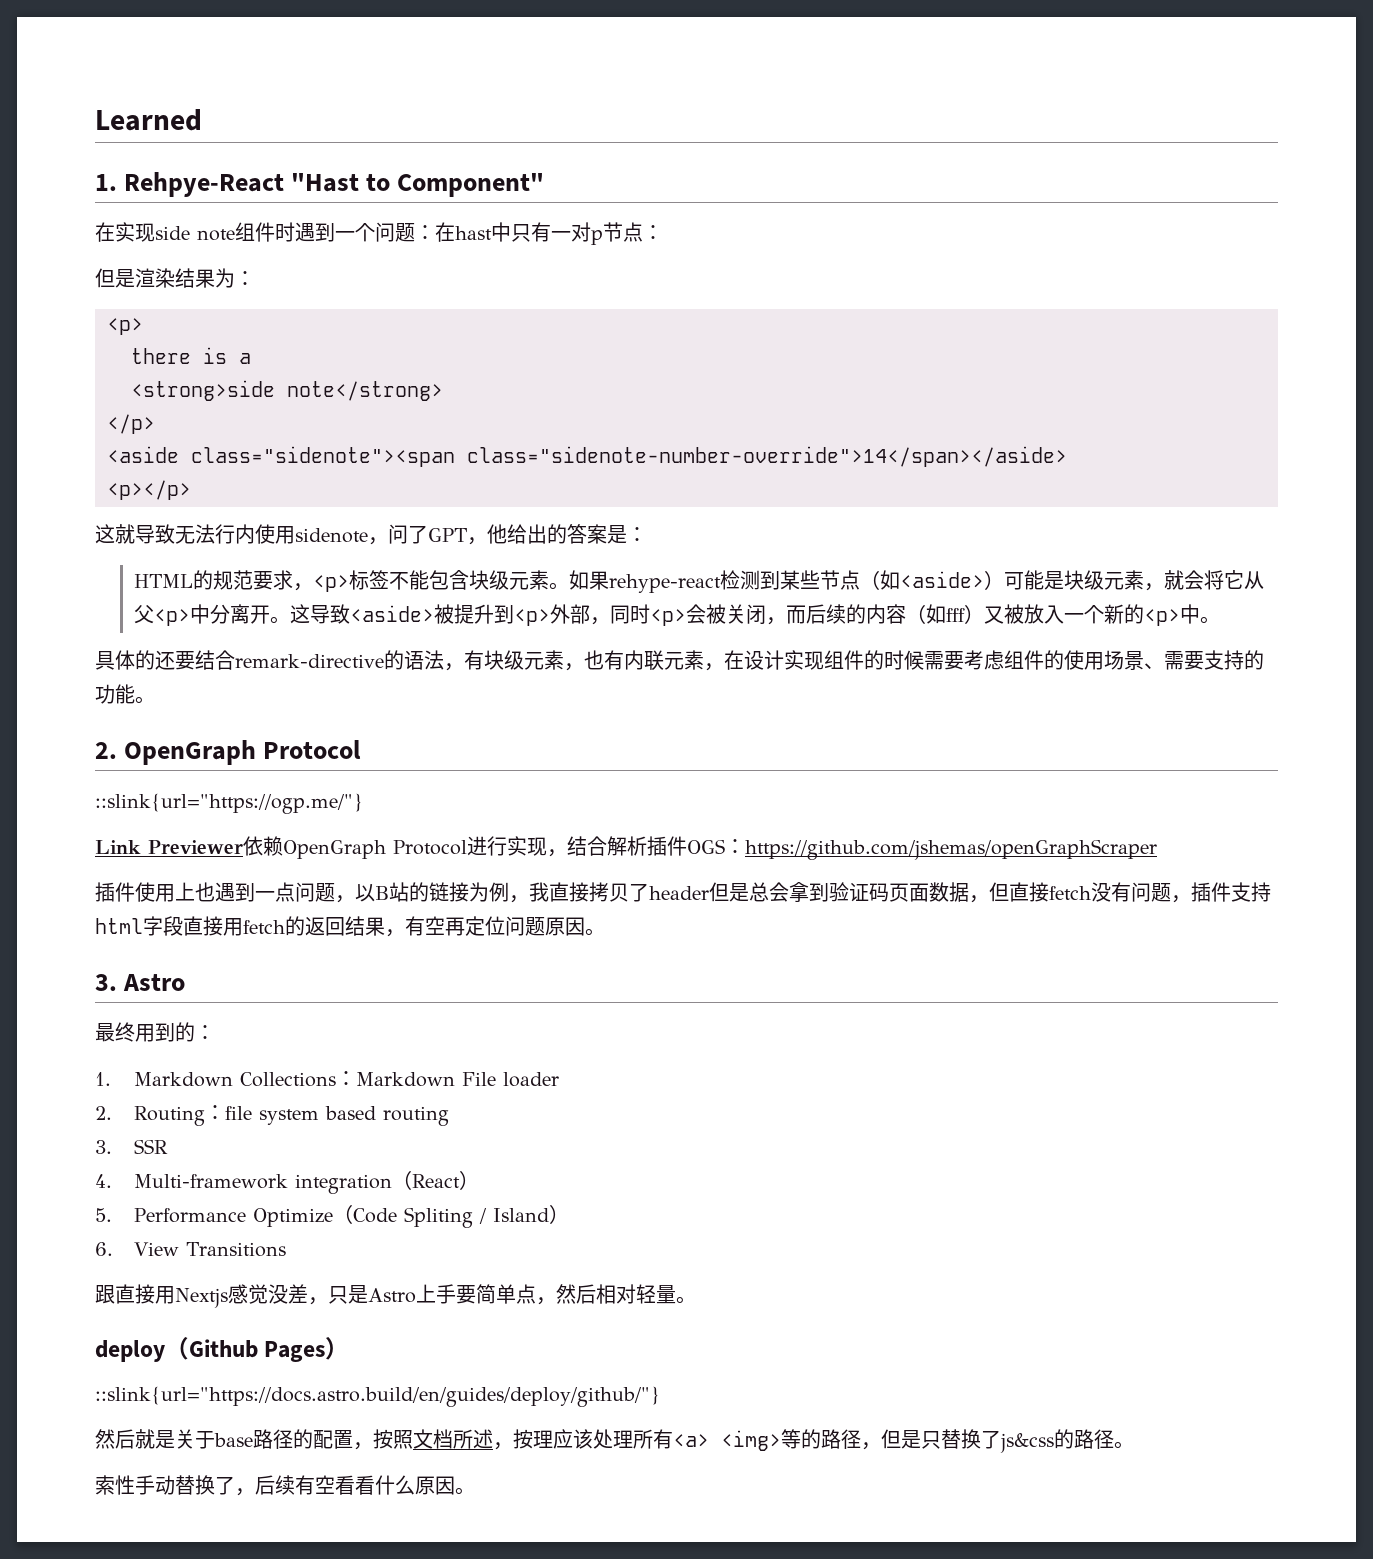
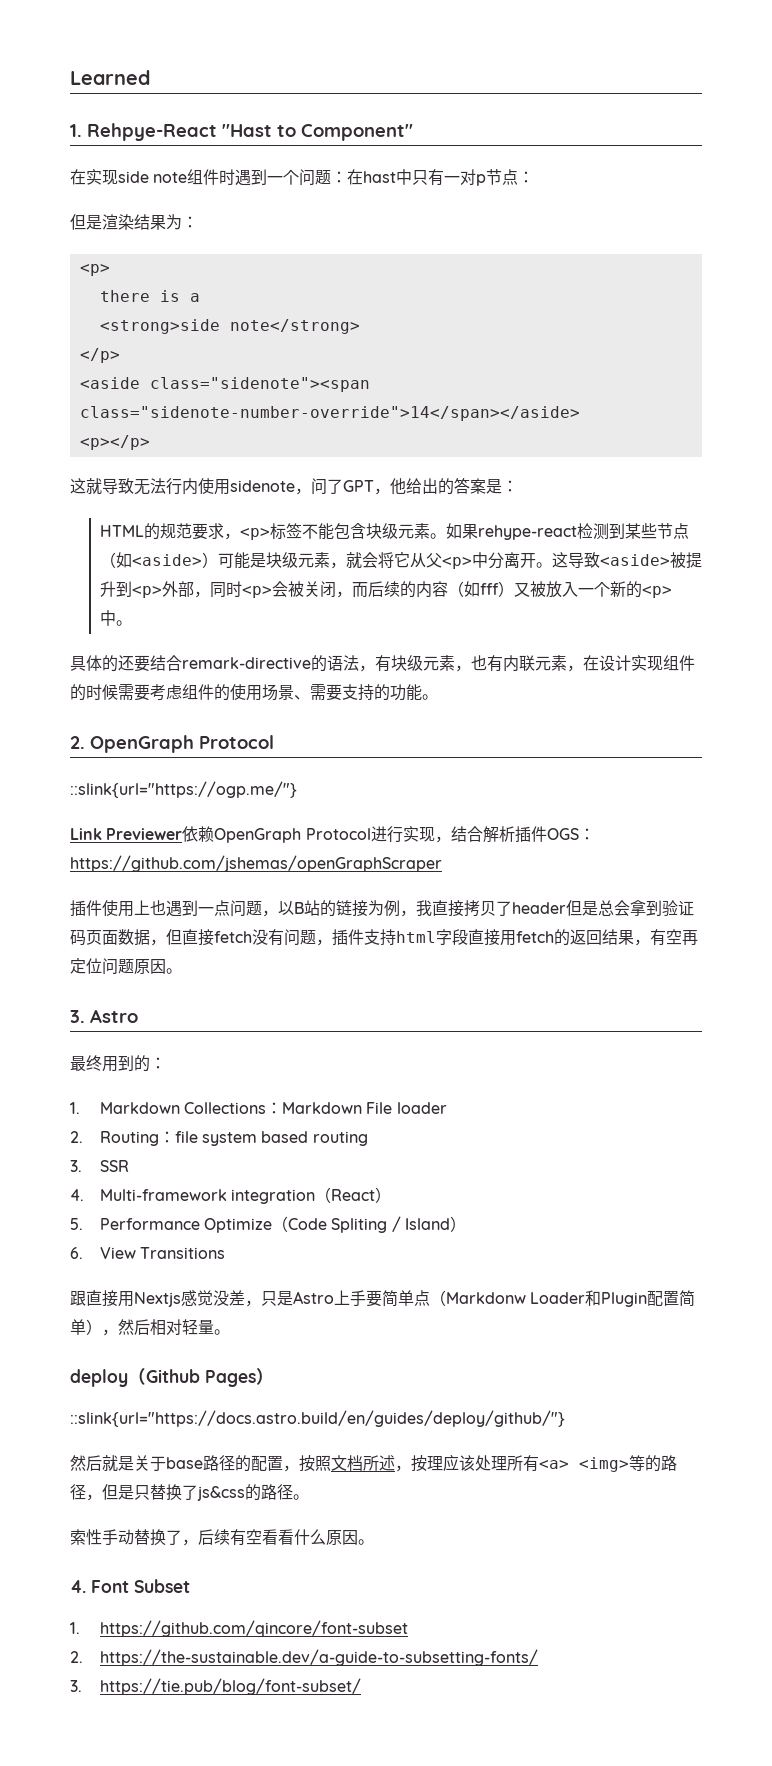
(536, 1294) none -> [430,1290,696,1307] [70,1319,102,1335] （Markdonw Loader和Plugin配置简单）
(475, 1491) none -> [70,1579,190,1593] [70,1620,408,1637] [70,1649,538,1666] [70,1678,361,1695] // 4. Font Subset // 1. https://github.com/qincore/font-subset // 2. https://the-sustainable.dev/a-guide-to-subsetting-fonts/ // 3. https://tie.pub/blog/font-subset/

